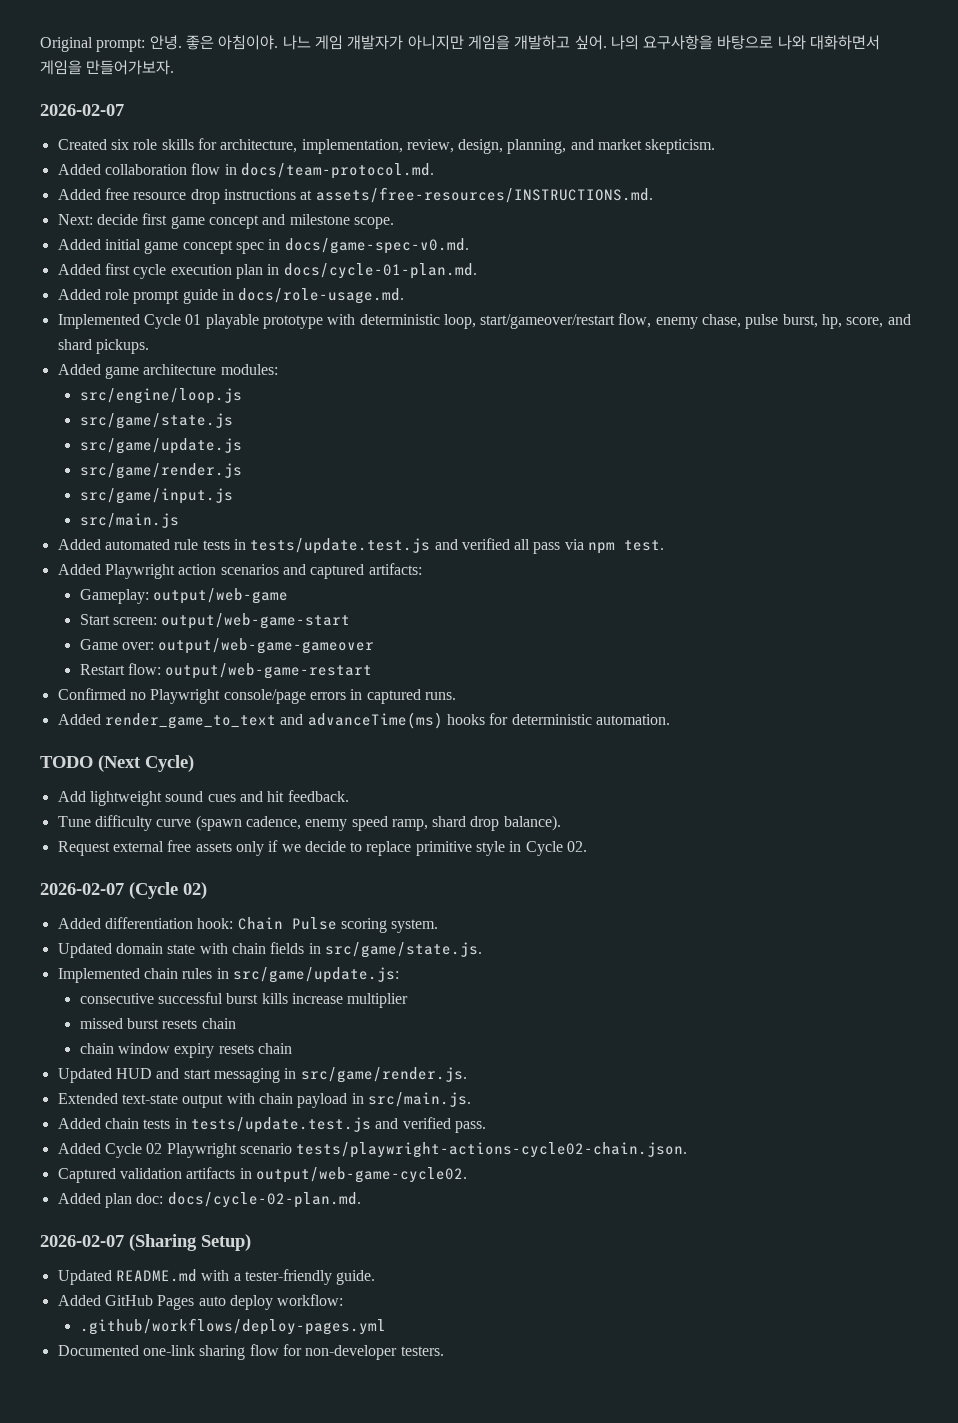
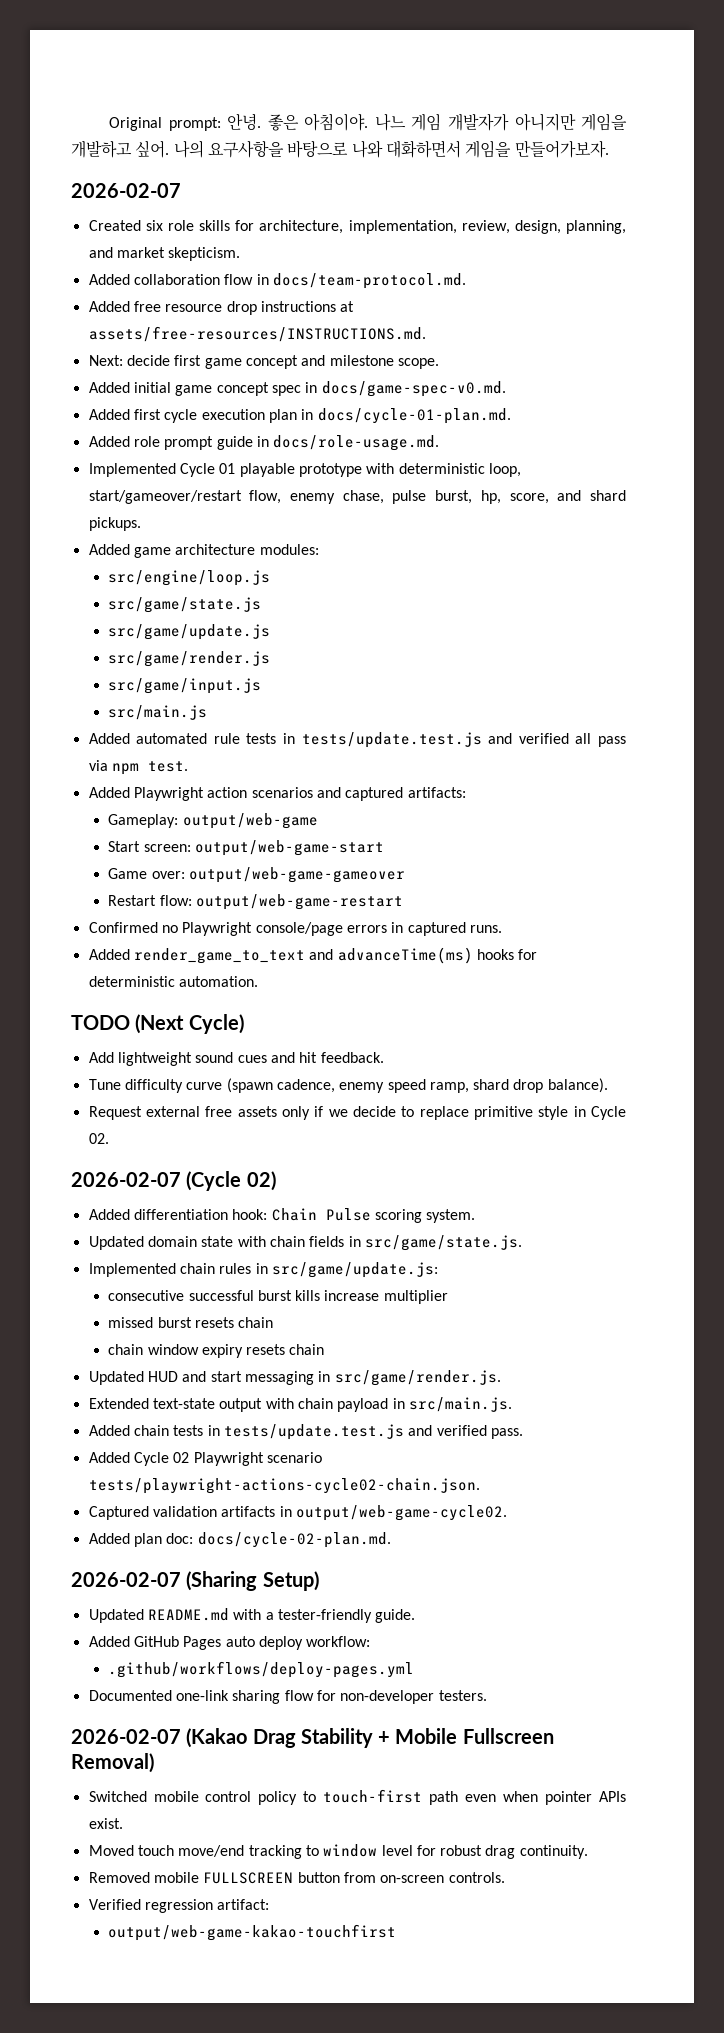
(444, 1351) none -> [71,1728,554,1748] [71,1753,154,1773] [88,1789,626,1805] [88,1818,123,1829] [88,1844,588,1859] [88,1872,505,1884] [88,1899,270,1913] [108,1924,397,1941] // 2026-02-07 (Kakao Drag Stability + Mobile Fullscreen Removal) // Switched mobile control policy to touch-first path even when pointer APIs exist. // Moved touch move/end tracking to window level for robust drag continuity. // Removed mobile FULLSCREEN button from on-screen controls. // Verified regression artifact: // output/web-game-kakao-touchfirst

